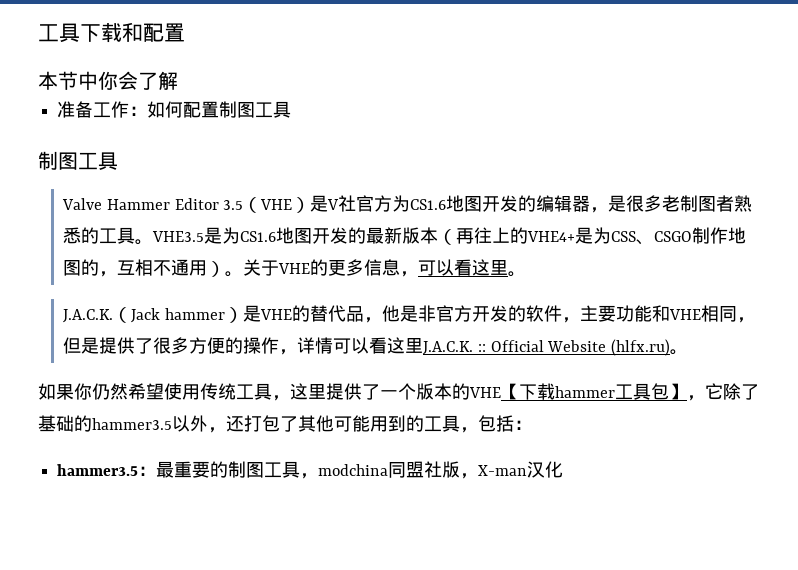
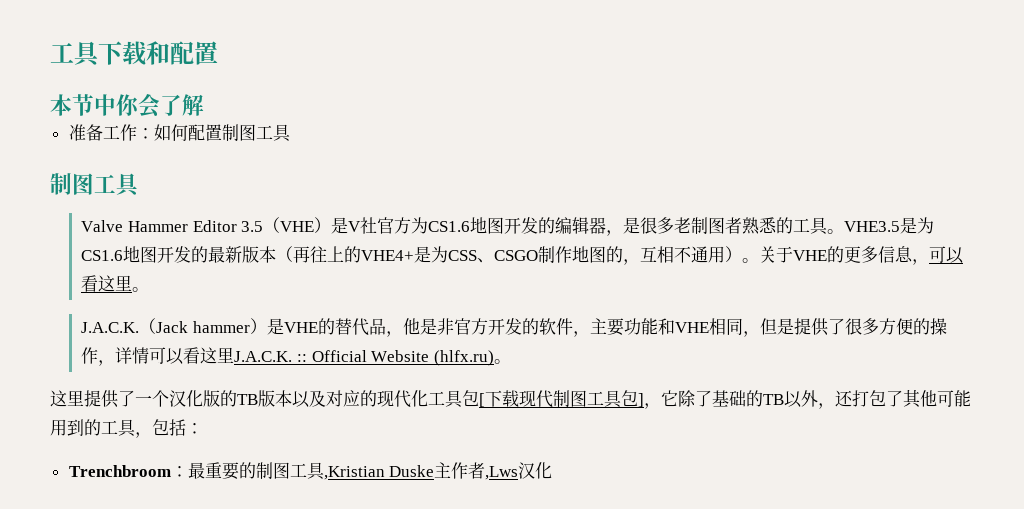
[38,383,687,401] 如果你仍然希望使用传统工具，这里提供了一个版本的VHE【下载hammer工具包】 -> [50,390,644,408] 这里提供了一个汉化版的TB版本以及对应的现代化工具包[下载现代制图工具包]
[92,418,172,430] hammer3.5 -> [763,394,784,405] TB
[57,464,139,476] hammer3.5 -> [68,465,171,477] Trenchbroom
[300,461,528,479] ，modchina同盟社版，X-man -> [323,462,519,480] ,Kristian Duske主作者,Lws

